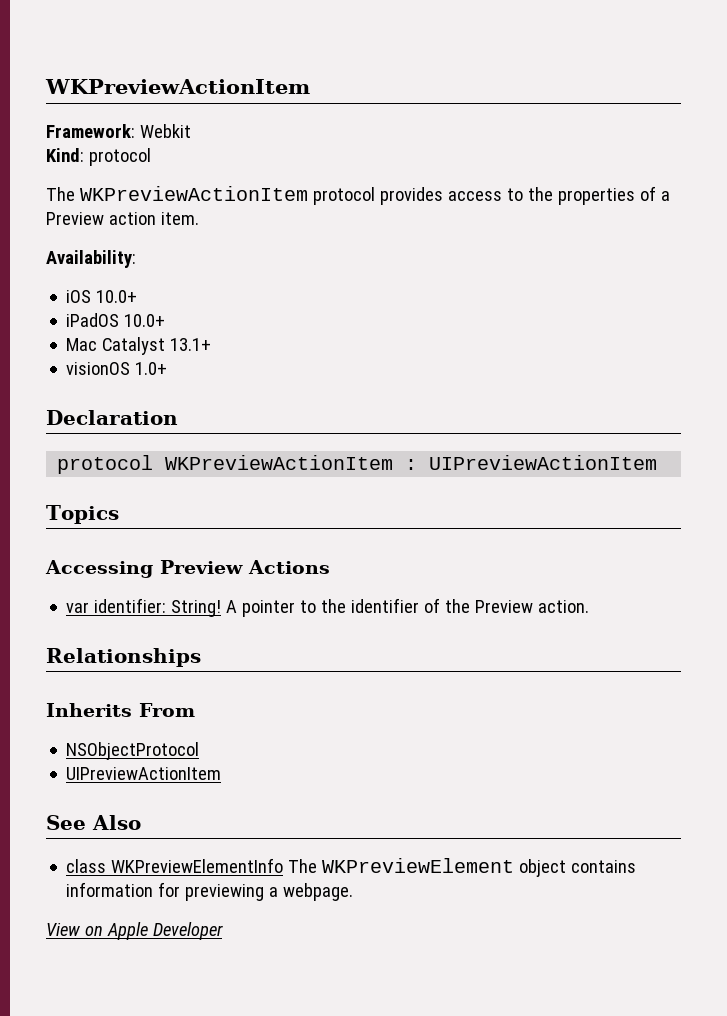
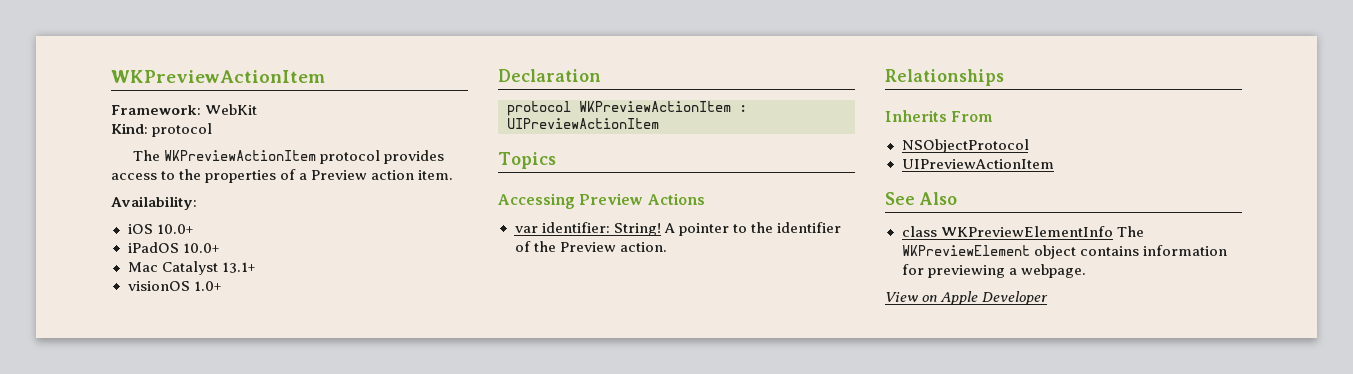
[139,124,191,138] Webkit -> [205,104,258,115] WebKit

